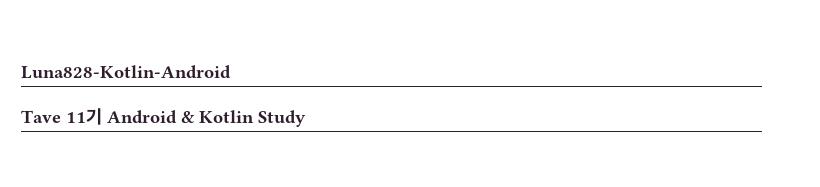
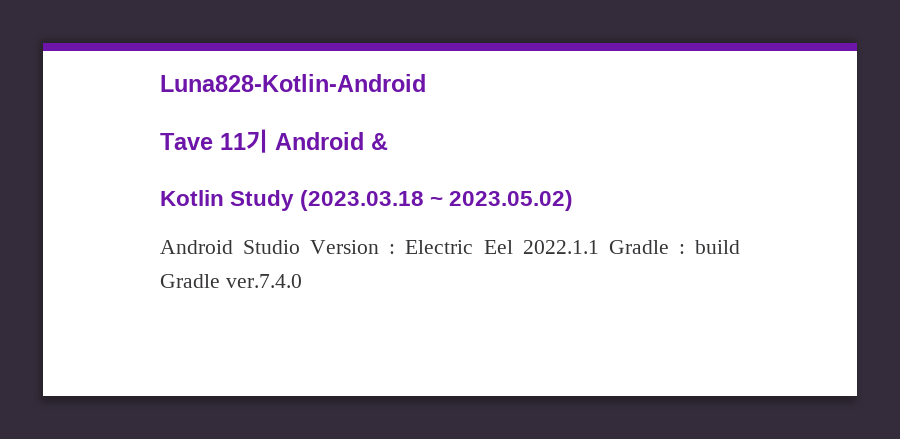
(195, 117) none -> (388, 141) //
(306, 118) none -> [300,190,574,211] [160,240,740,254] [160,274,302,288] (2023.03.18 ~ 2023.05.02) // Android Studio Version : Electric Eel 2022.1.1 Gradle : build Gradle ver.7.4.0

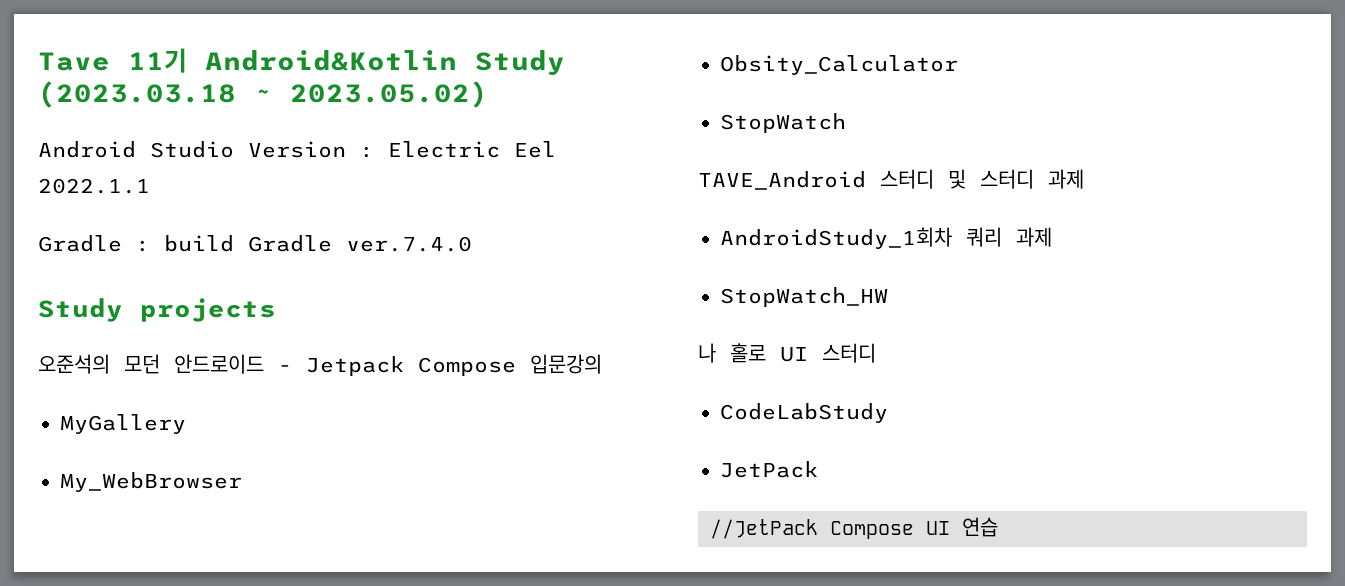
[160,74,426,92] Luna828-Kotlin-Android // -> (38, 61) none
[275,132,388,150] [160,190,224,206] Android & // Kotlin -> [205,50,457,71] Android&Kotlin
(599, 247) none -> (150, 186) //
(302, 281) none -> [38,298,276,322] [38,354,602,376] [60,414,186,434] [60,472,242,492] [720,55,958,75] [720,113,846,133] [698,169,1084,190] [720,227,1052,249] [720,287,888,307] [698,343,876,363] [720,403,888,423] [720,461,818,478] [710,517,998,539] // Study projects // 오준석의 모던 안드로이드 - Jetpack Compose 입문강의 // MyGallery // My_WebBrowser // Obsity_Calculator // StopWatch // TAVE_Android 스터디 및 스터디 과제 // AndroidStudy_1회차 쿼리 과제 // StopWatch_HW // 나 홀로 UI 스터디 // CodeLabStudy // JetPack // //JetPack Compose UI 연습

